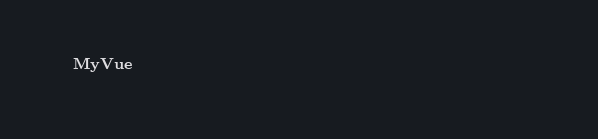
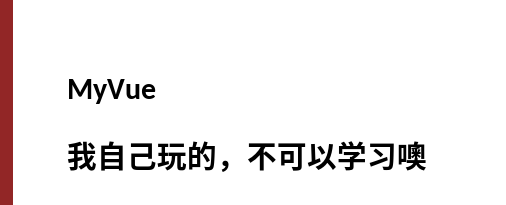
(132, 64) none -> [67,141,427,173] // 我自己玩的，不可以学习噢

